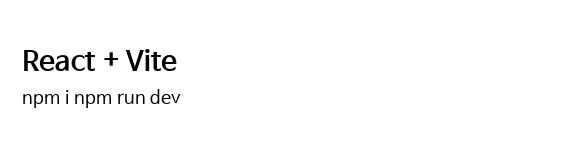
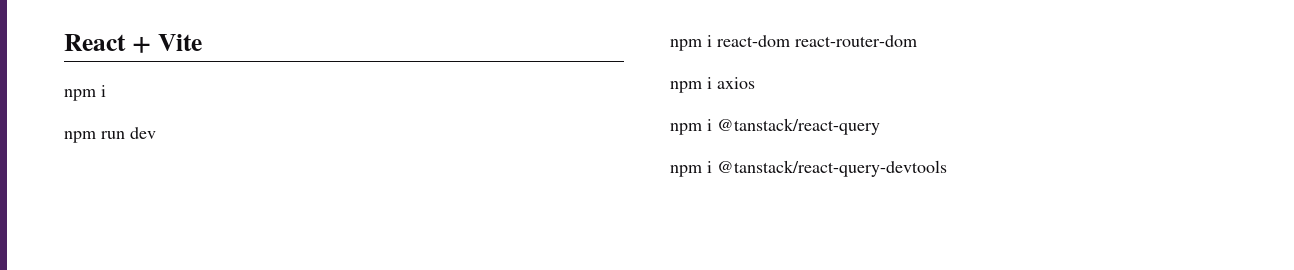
(69, 97) none -> (106, 91) //
(182, 96) none -> [670,35,917,51] [670,77,755,93] [670,118,880,135] [670,160,947,177] // npm i react-dom react-router-dom // npm i axios // npm i @tanstack/react-query // npm i @tanstack/react-query-devtools

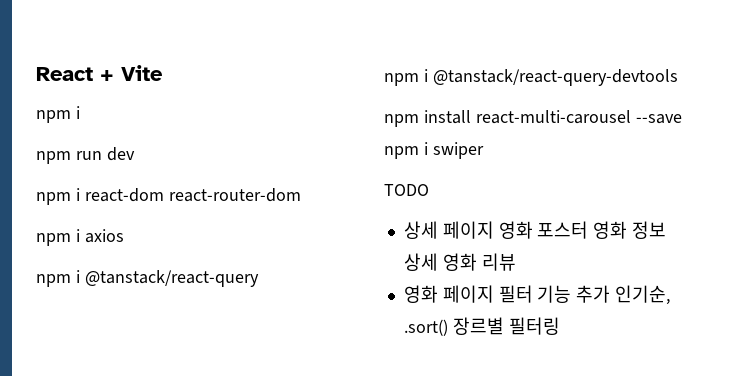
(947, 168) none -> [384,110,682,127] [384,142,484,159] [384,184,429,196] [403,221,667,239] [403,253,516,271] [403,285,671,305] [403,317,560,336] // npm install react-multi-carousel --save npm i swiper // TODO // 상세 페이지 영화 포스터 영화 정보 상세 영화 리뷰 // 영화 페이지 필터 기능 추가 인기순, .sort() 장르별 필터링

